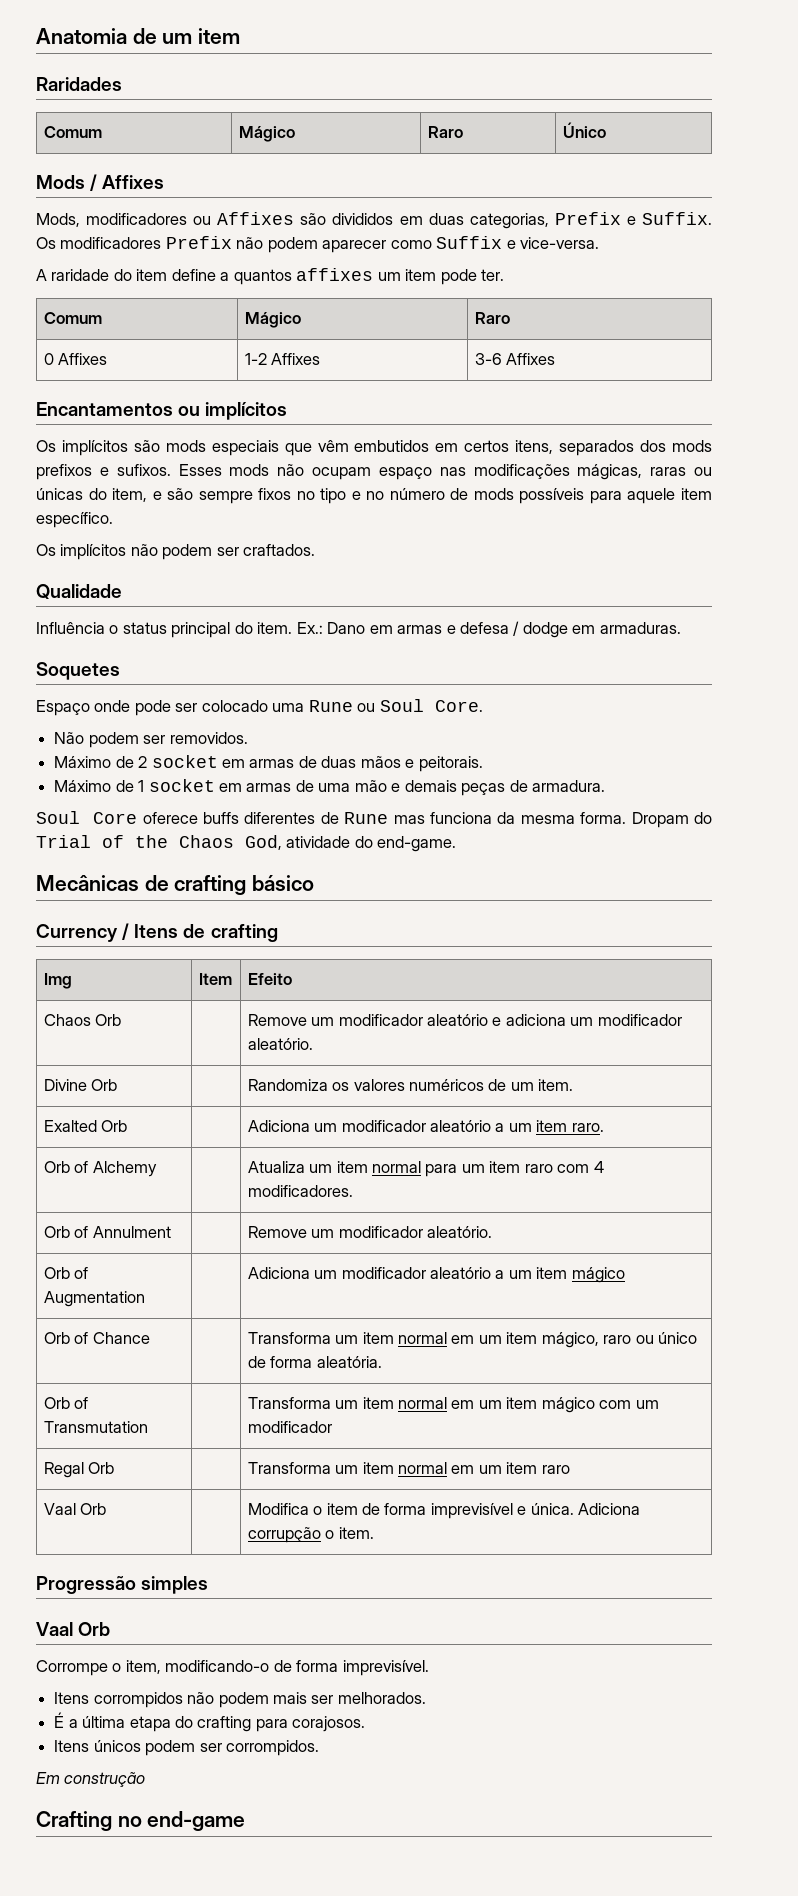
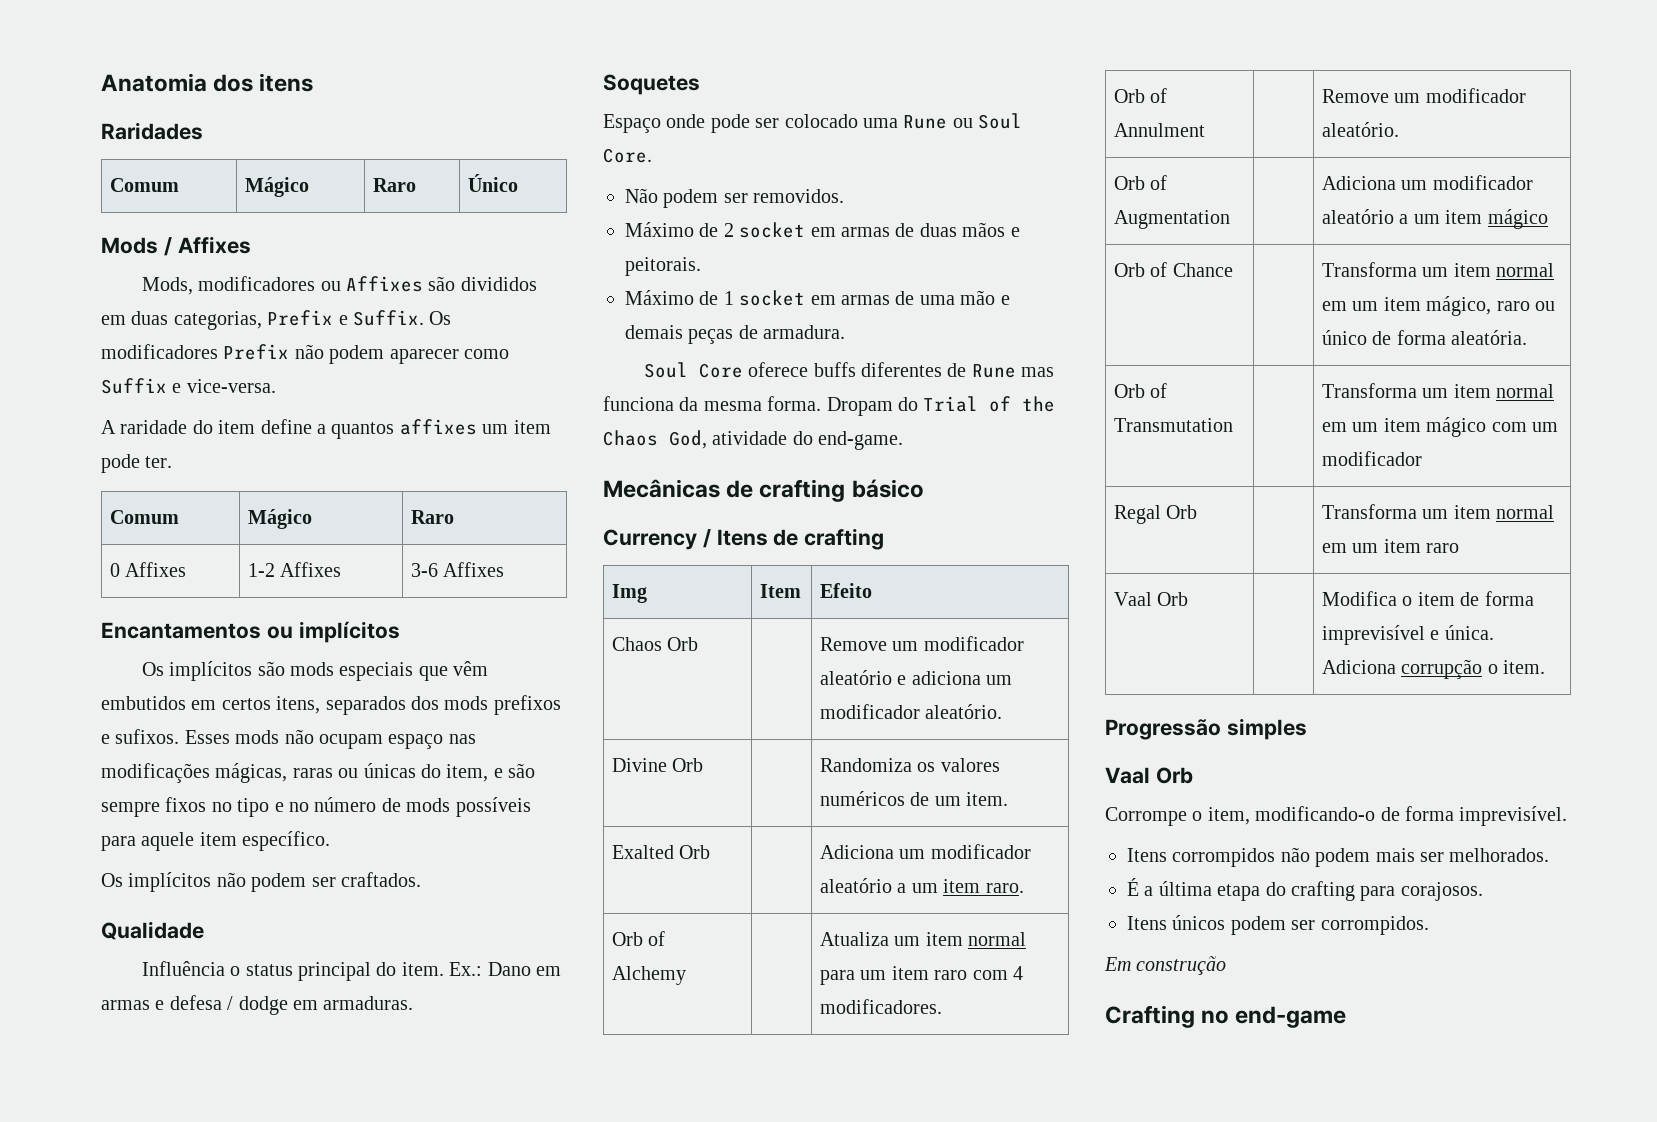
[132,28,241,44] de um item -> [213,73,314,92] dos itens

